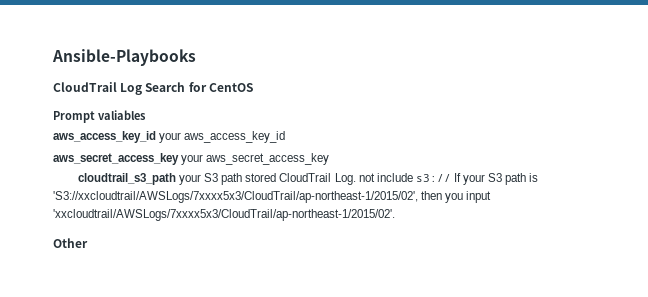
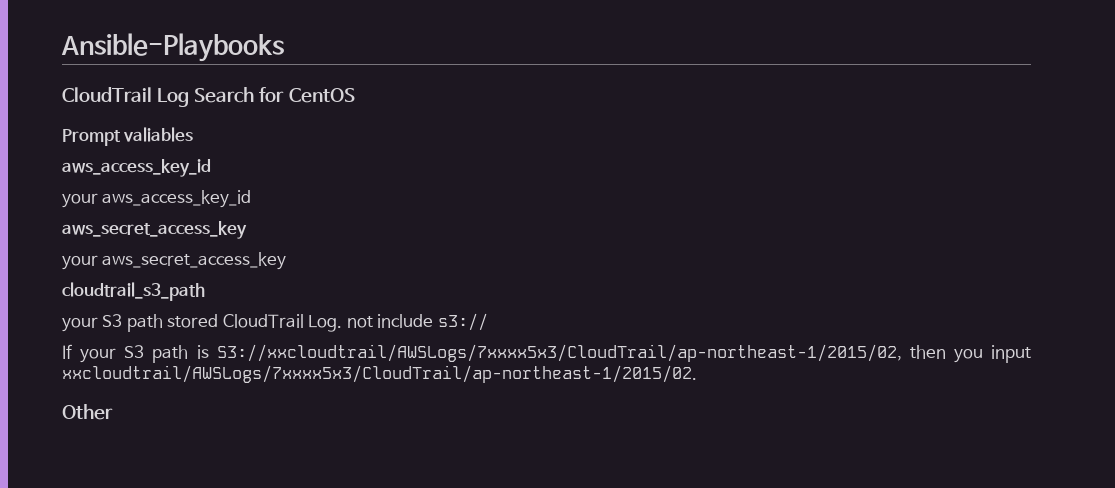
(156, 137) none -> (211, 168) //
(179, 159) none -> (247, 230) //
(176, 179) none -> (205, 291) //
(451, 178) none -> (488, 322) //
[53,191,418,203] 'S3://xxcloudtrail/AWSLogs/7xxxx5x3/CloudTrail/ap-northeast-1/2015/02', -> [216,344,902,362] S3://xxcloudtrail/AWSLogs/7xxxx5x3/CloudTrail/ap-northeast-1/2015/02,
[53,209,395,221] 'xxcloudtrail/AWSLogs/7xxxx5x3/CloudTrail/ap-northeast-1/2015/02'. -> [62,365,697,383] xxcloudtrail/AWSLogs/7xxxx5x3/CloudTrail/ap-northeast-1/2015/02.

